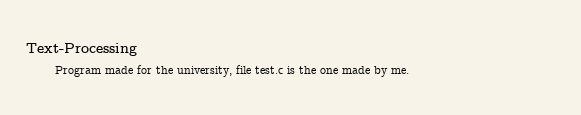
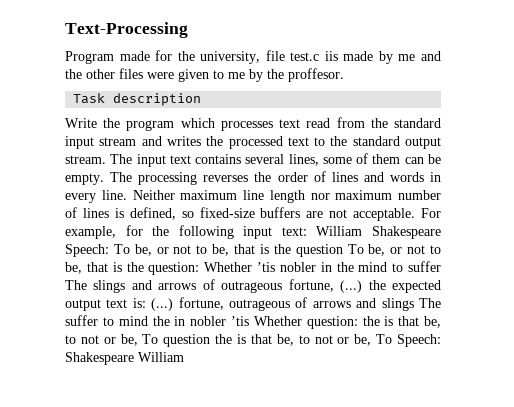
[286,66,409,77] is the one made by me. -> [324,51,441,64] [65,68,344,82] [73,93,202,106] [65,117,442,131] [65,136,442,149] [65,153,441,167] [65,171,442,185] [65,190,441,203] [65,207,441,221] [65,225,441,239] [65,244,442,257] [65,261,441,275] [65,279,442,293] [65,297,441,311] [65,315,441,329] [65,334,442,347] [65,352,184,365] iis made by me and the other files were given to me by the proffesor. // Task description // Write the program which processes text read from the standard input stream and writes the processed text to the standard output stream. The input text contains several lines, some of them can be empty. The processing reverses the order of lines and words in every line. Neither maximum line length nor maximum number of lines is defined, so fixed-size buffers are not acceptable. For example, for the following input text: William Shakespeare Speech: To be, or not to be, that is the question To be, or not to be, that is the question: Whether ’tis nobler in the mind to suffer The slings and arrows of outrageous fortune, (...) the expected output text is: (...) fortune, outrageous of arrows and slings The suffer to mind the in nobler ’tis Whether question: the is that be, to not or be, To question the is that be, to not or be, To Speech: Shakespeare William

